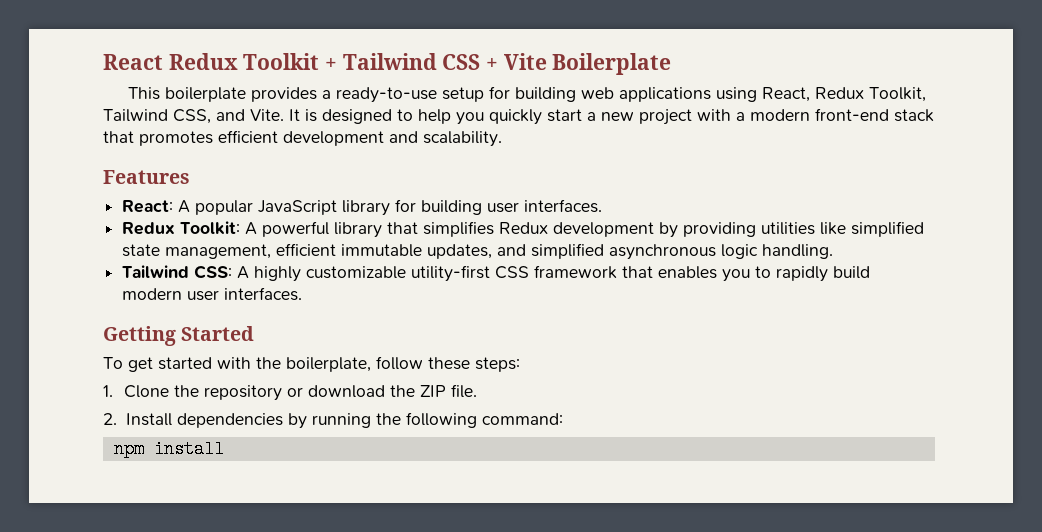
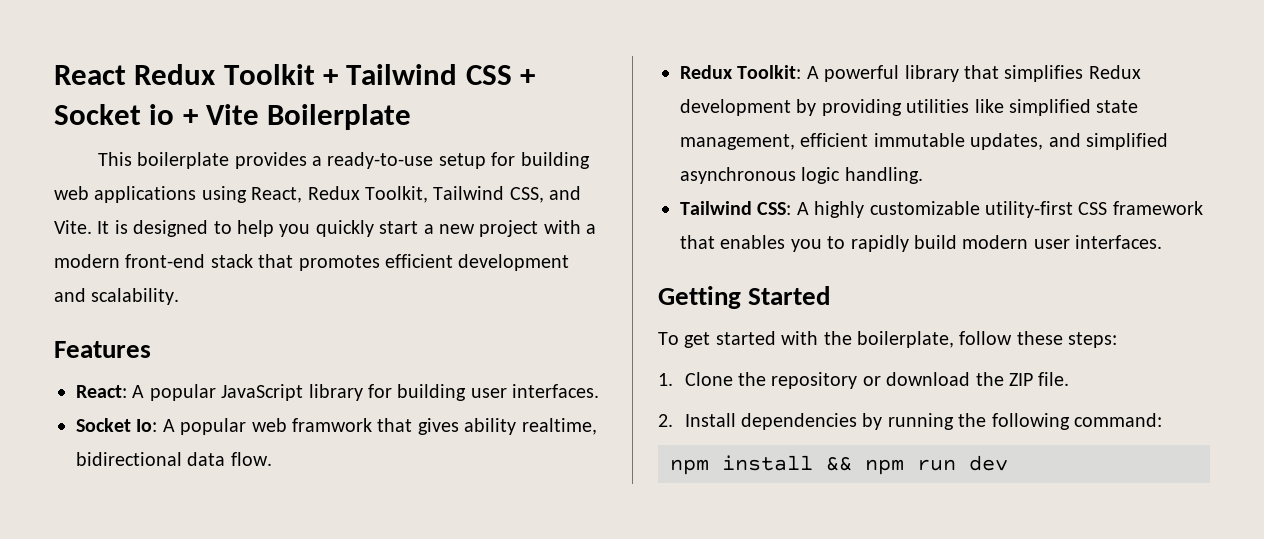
(499, 64) none -> [54,104,198,125] Socket io +
(603, 206) none -> [76,418,597,435] [76,452,272,466] // Socket Io: A popular web framwork that gives ability realtime, bidirectional data flow.
(224, 449) none -> [826,455,1008,475] && npm run dev

